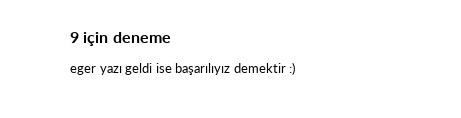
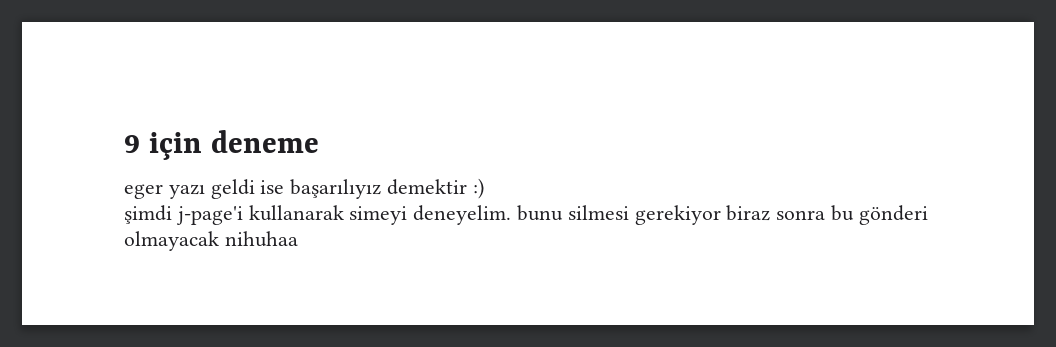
(296, 68) none -> [124,205,928,225] [124,231,298,251] // şimdi j-page'i kullanarak simeyi deneyelim. bunu silmesi gerekiyor biraz sonra bu gönderi olmayacak nihuhaa

